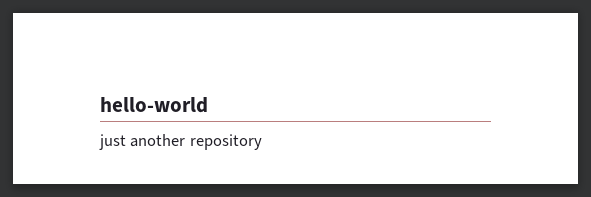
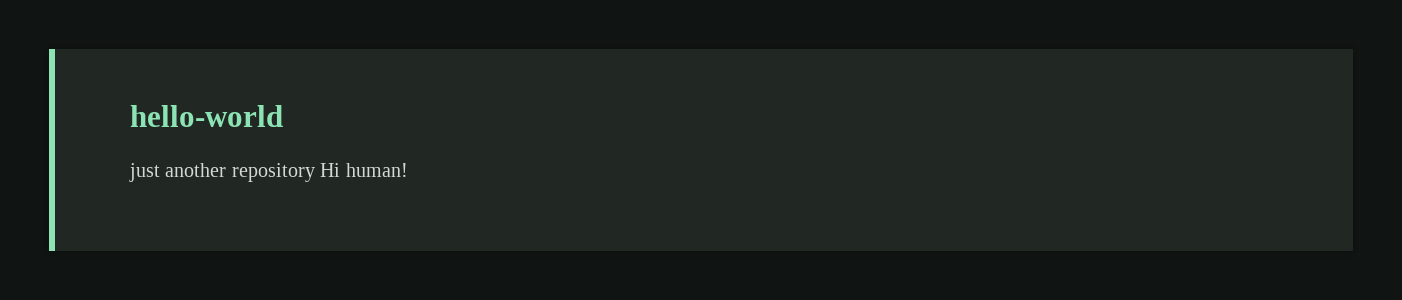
(262, 142) none -> [320,163,408,177] Hi human!

